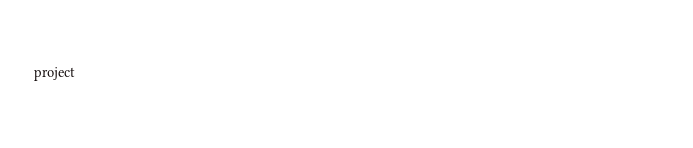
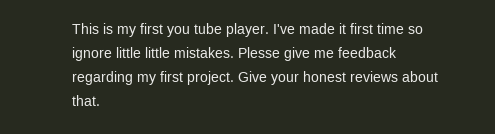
[34,67,75,81] project -> [72,23,423,37] [72,47,397,61] [72,71,438,85] [72,95,100,106] This is my first you tube player. I've made it first time so ignore little little mistakes. Plesse give me feedback regarding my first project. Give your honest reviews about that.

